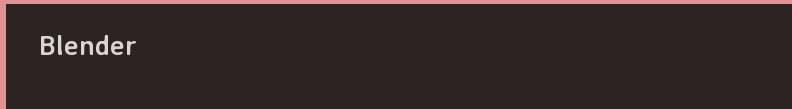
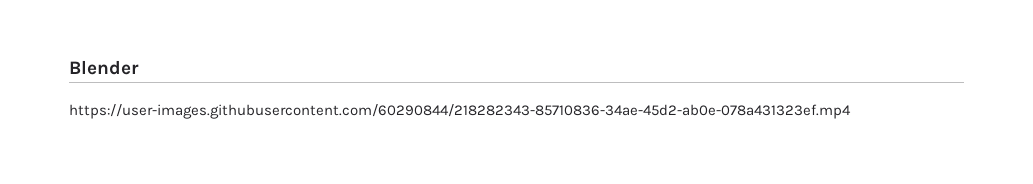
(137, 45) none -> [69,104,851,119] // https://user-images.githubusercontent.com/60290844/218282343-85710836-34ae-45d2-ab0e-078a431323ef.mp4

